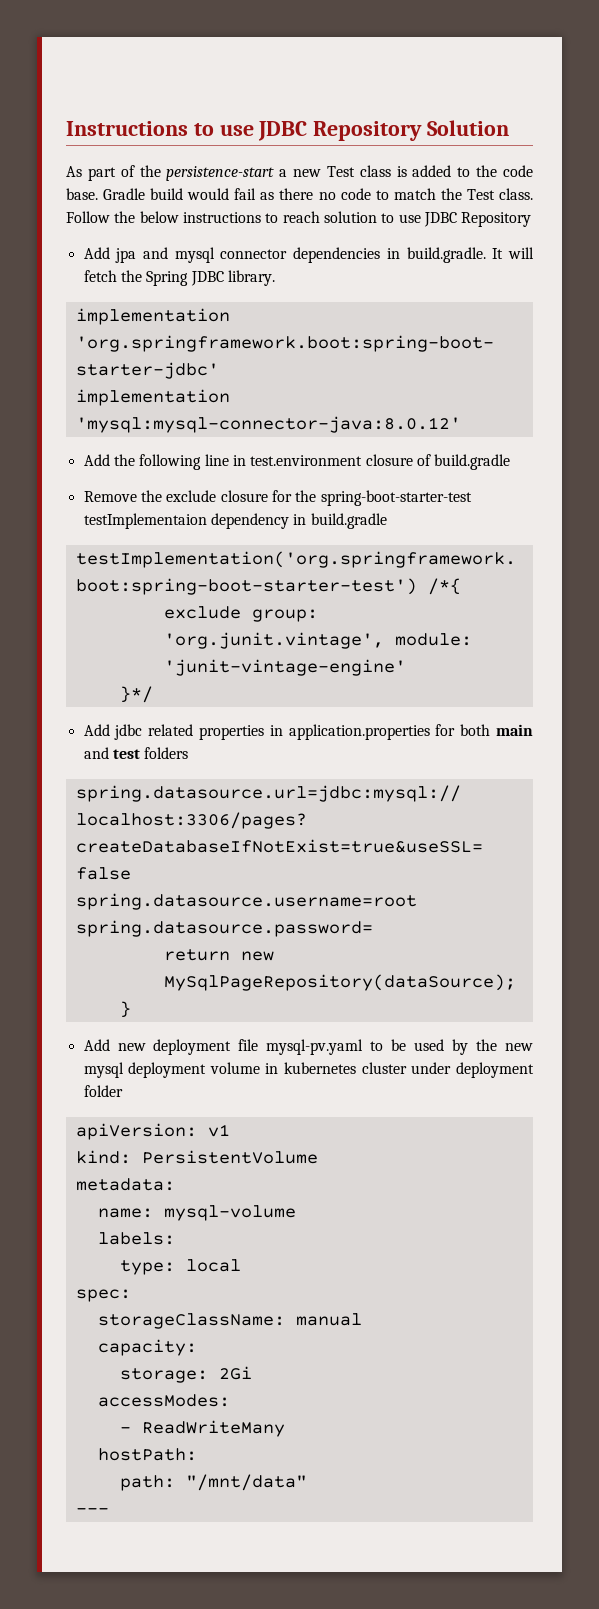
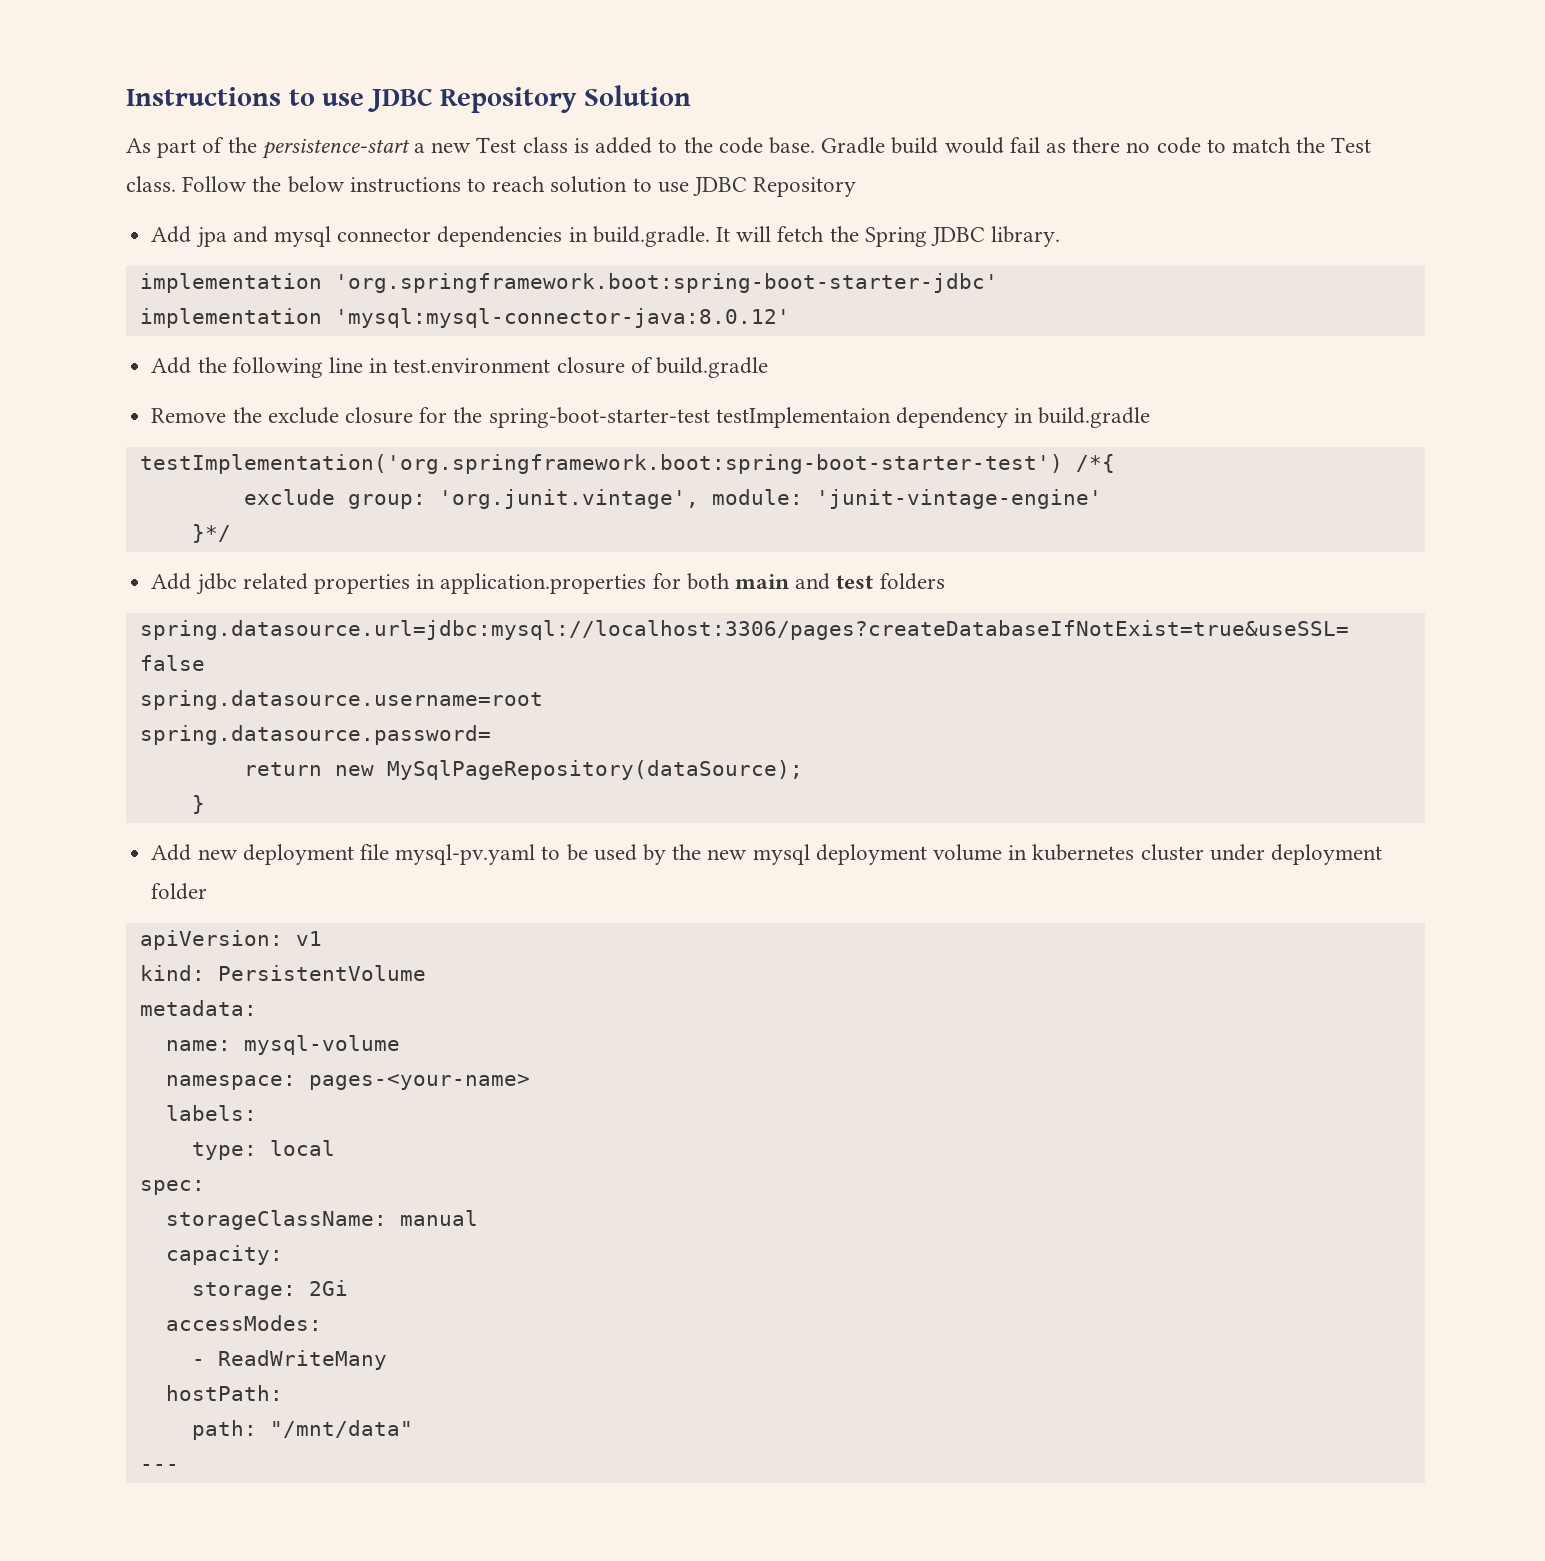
(296, 1213) none -> [165,1074,530,1090] // namespace: pages-<your-name>

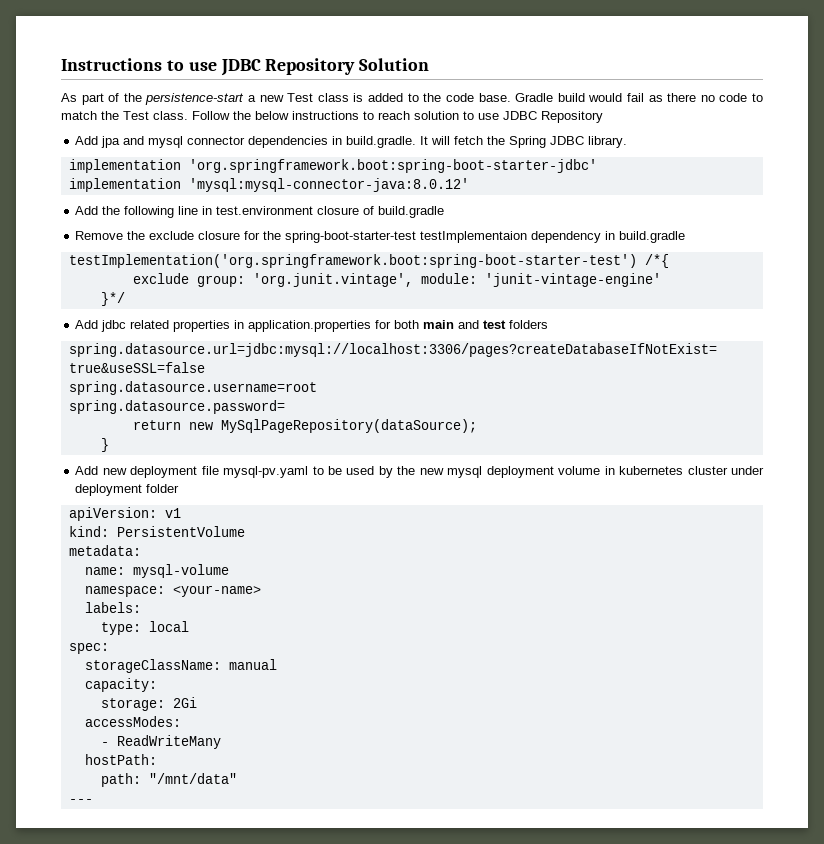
[308,1074,530,1090] pages-<your-name> -> [172,585,261,597] <your-name>

